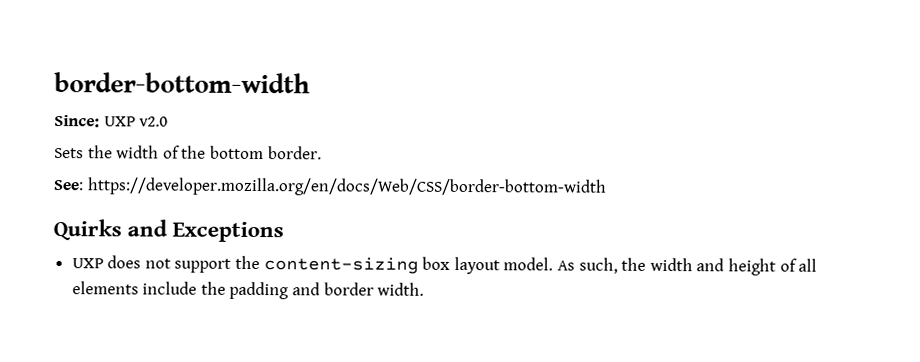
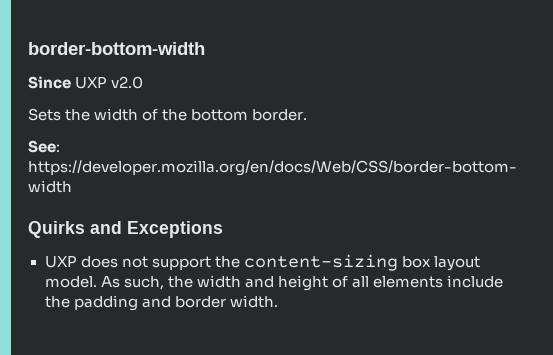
[54,115,100,128] Since: -> [28,76,71,89] Since

